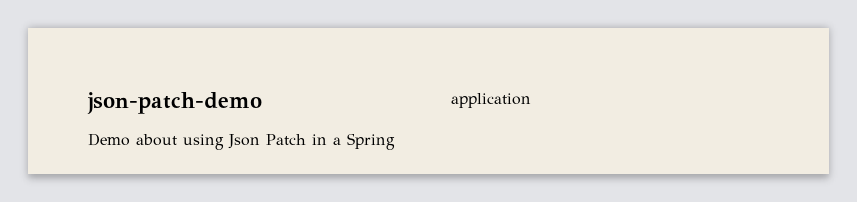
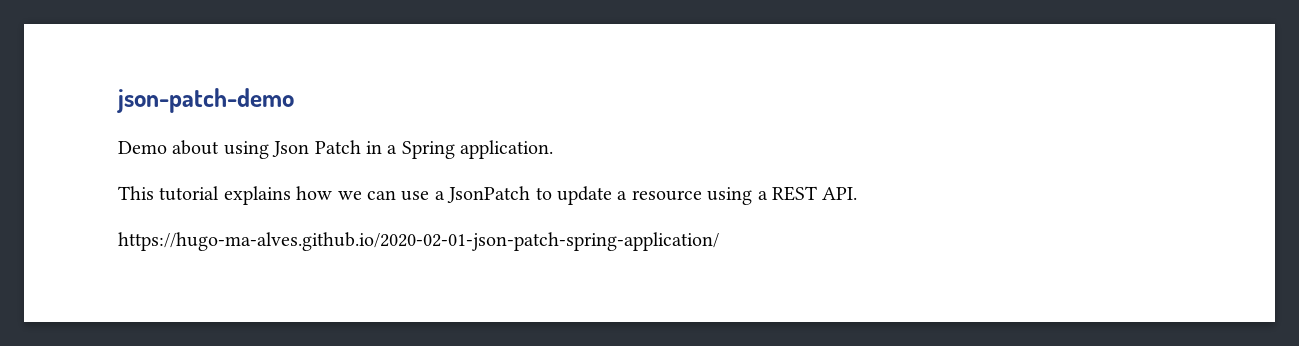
[451,93,531,108] application -> [460,140,554,159] [118,186,858,205] [118,232,719,251] application. // This tutorial explains how we can use a JsonPatch to update a resource using a REST API. // https://hugo-ma-alves.github.io/2020-02-01-json-patch-spring-application/

